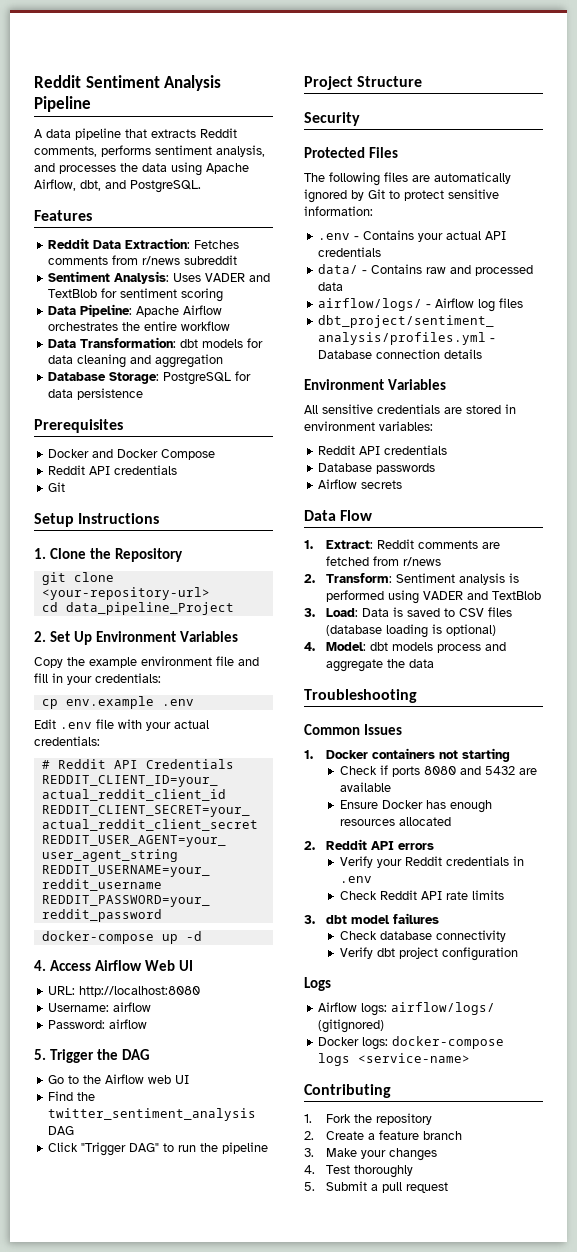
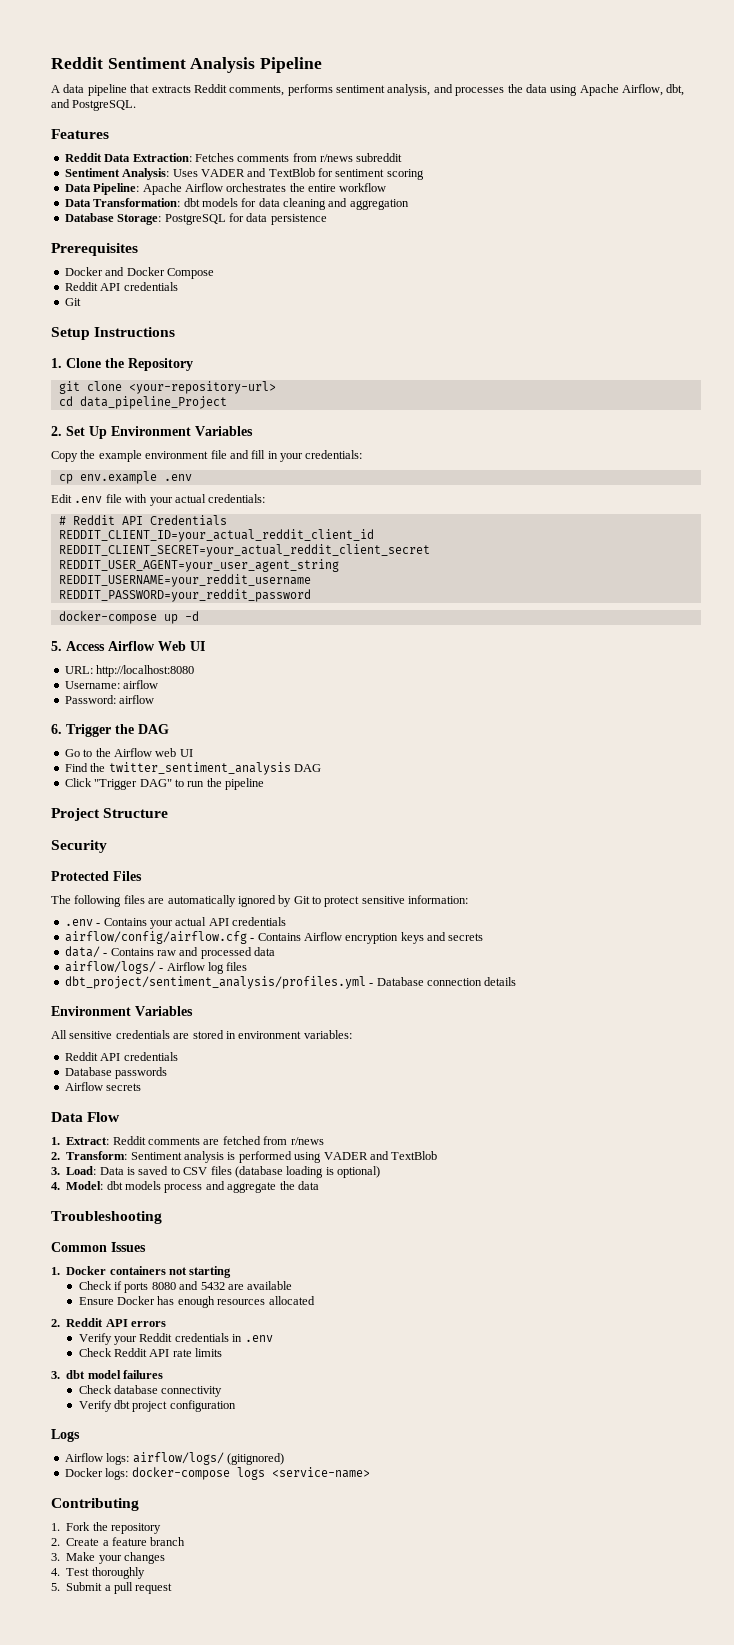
[34,960,46,971] 4. -> [51,641,62,651] 5.
[34,1049,46,1060] 5. -> [51,724,62,734] 6.
(382, 252) none -> [64,931,484,944] // airflow/config/airflow.cfg - Contains Airflow encryption keys and secrets

